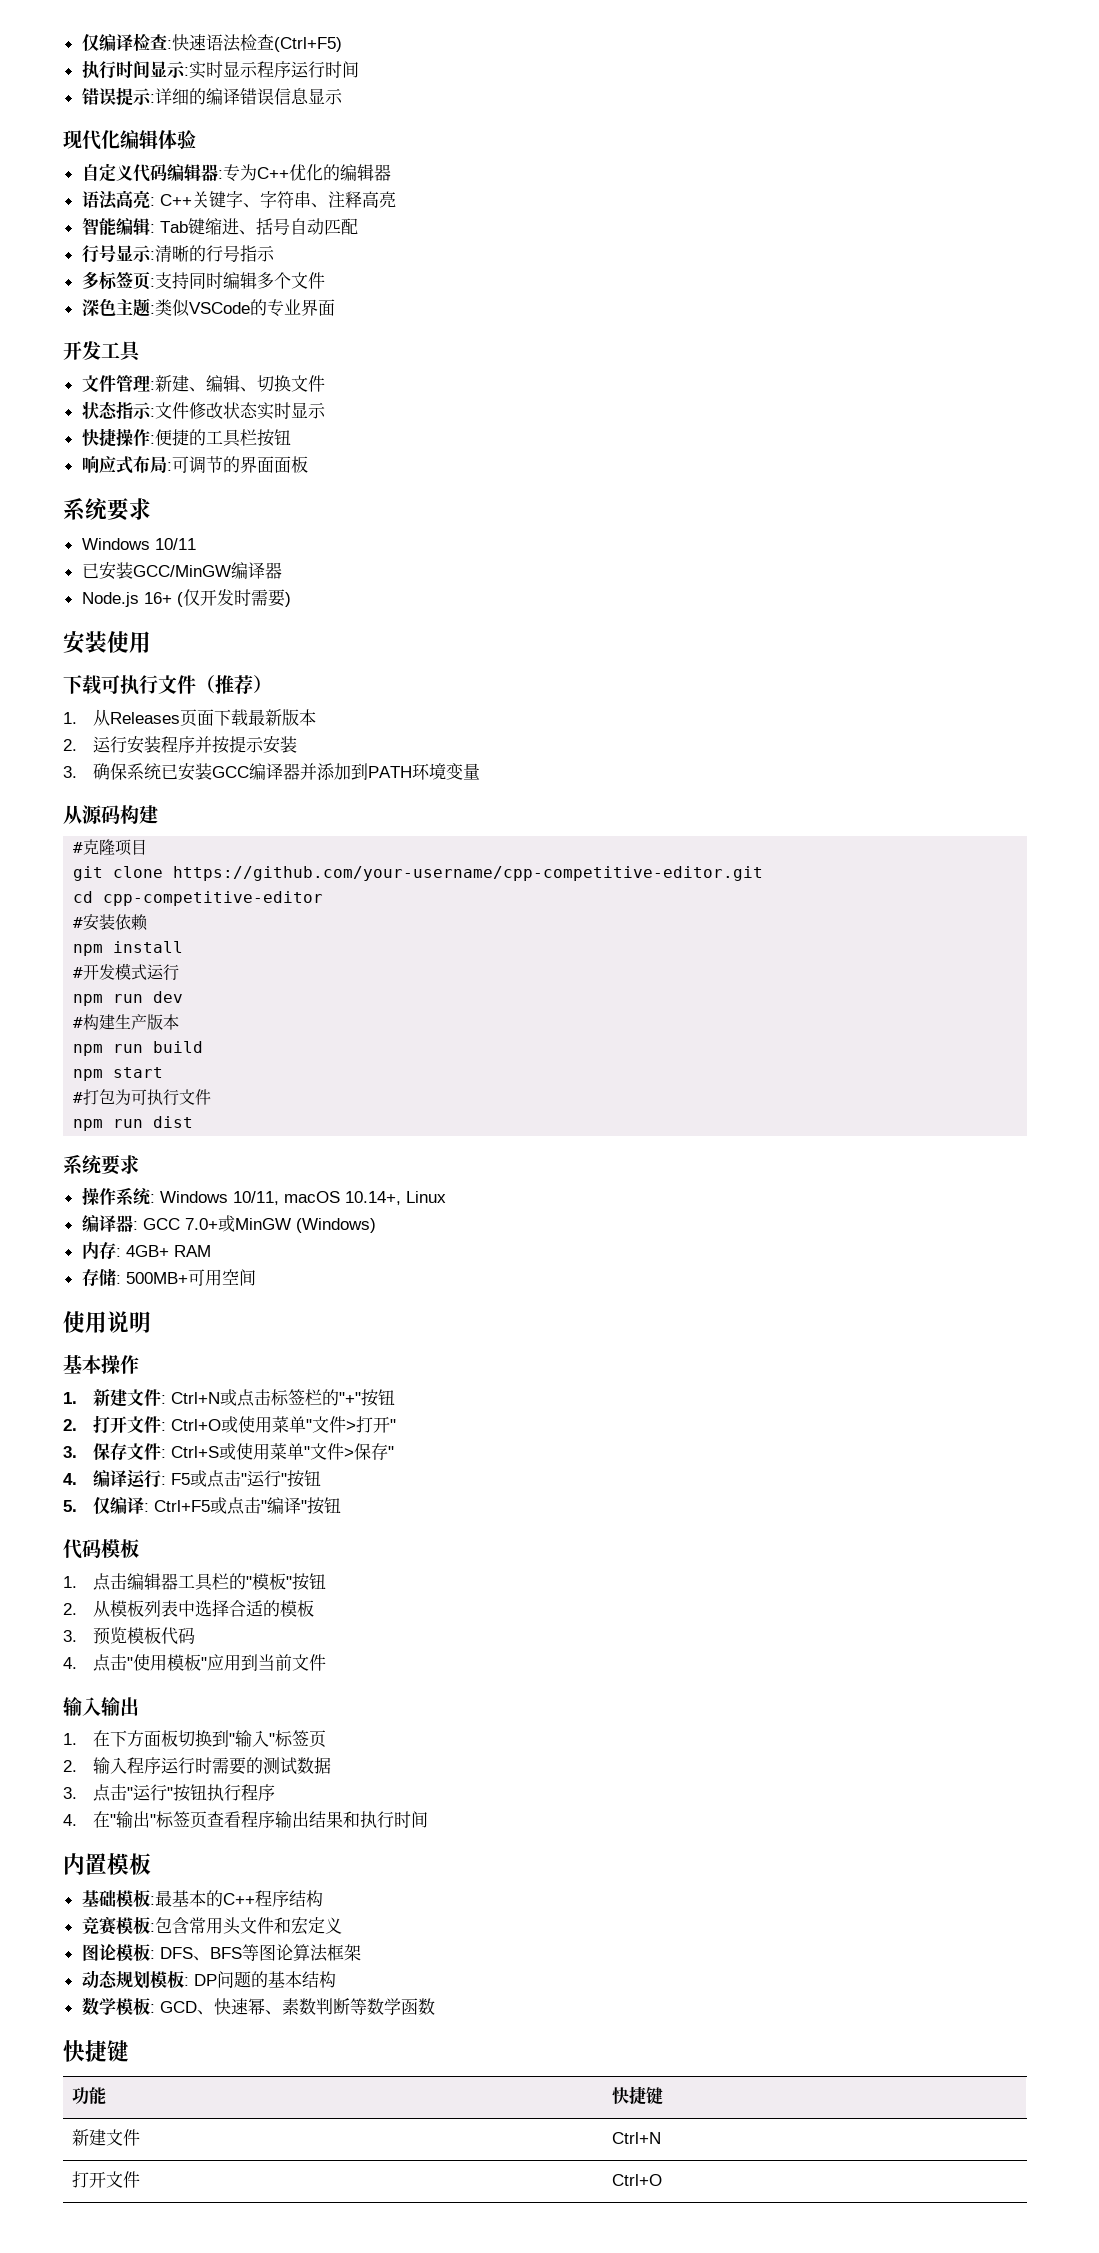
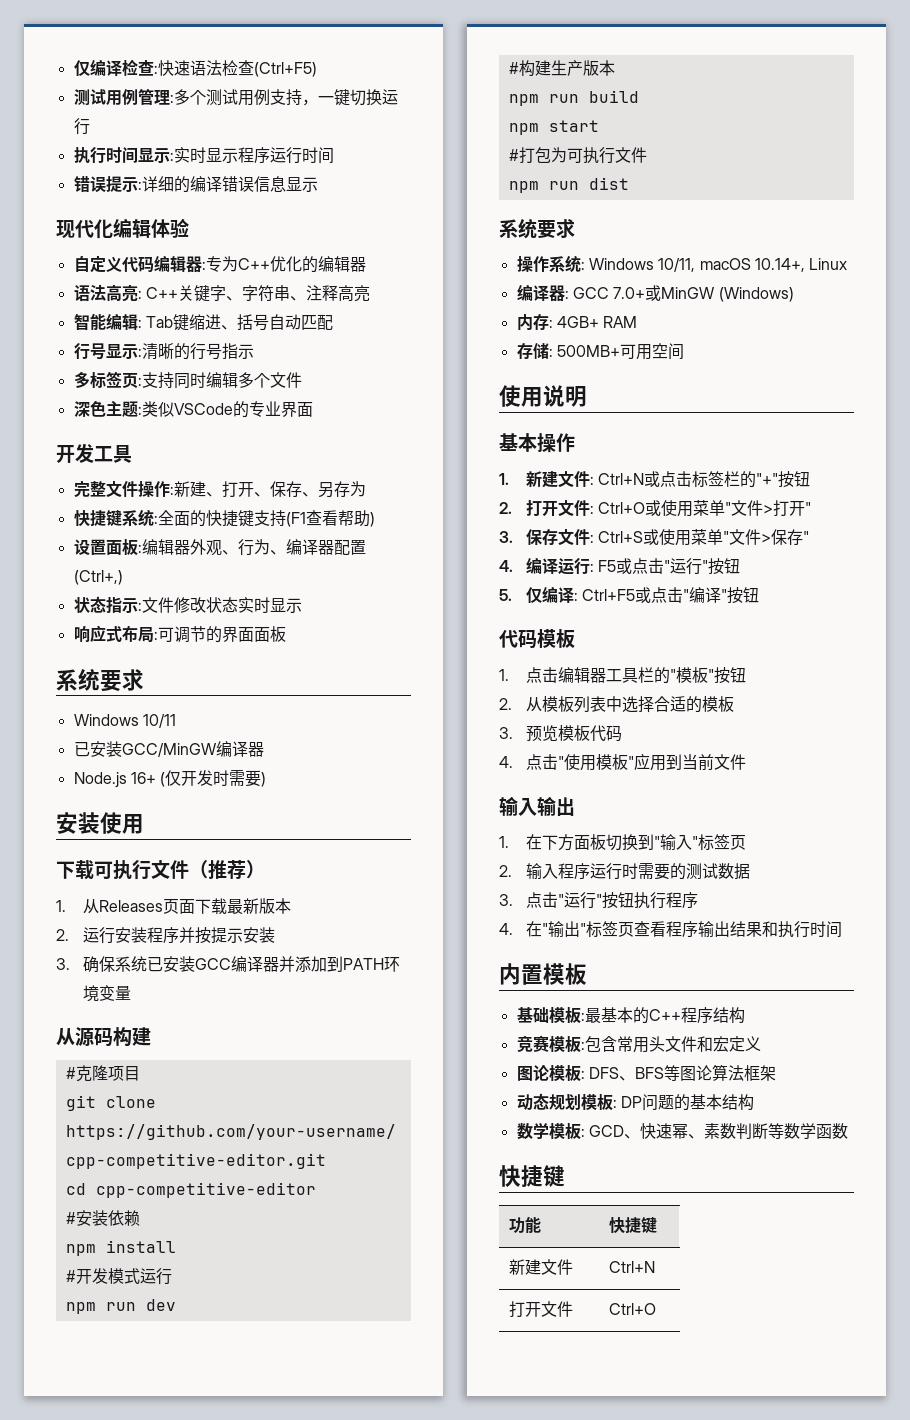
(342, 44) none -> [73,88,398,106] [73,118,90,135] // 测试用例管理:多个测试用例支持，一键切换运行
[81,375,325,392] 文件管理:新建、编辑、切换文件 -> [73,481,366,498] [73,509,375,527] [73,539,366,556] [73,570,123,585] 完整文件操作:新建、打开、保存、另存为 // 快捷键系统:全面的快捷键支持(F1查看帮助) // 设置面板:编辑器外观、行为、编译器配置(Ctrl+,)
[81,428,291,447] // 快捷操作:便捷的工具栏按钮 -> (302, 605) none

